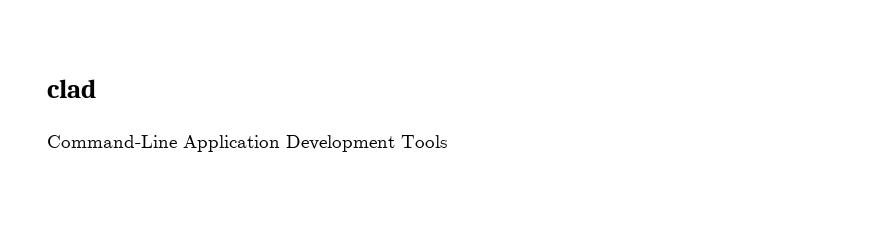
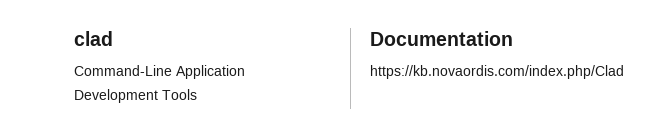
(447, 141) none -> [370,31,513,46] [370,65,624,79] // Documentation // https://kb.novaordis.com/index.php/Clad

